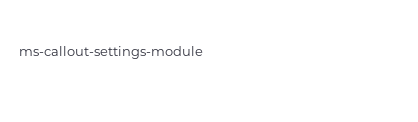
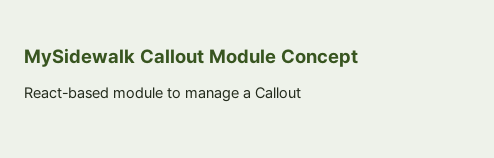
[19,46,203,59] ms-callout-settings-module -> [24,48,359,67] [24,87,302,102] MySidewalk Callout Module Concept // React-based module to manage a Callout

